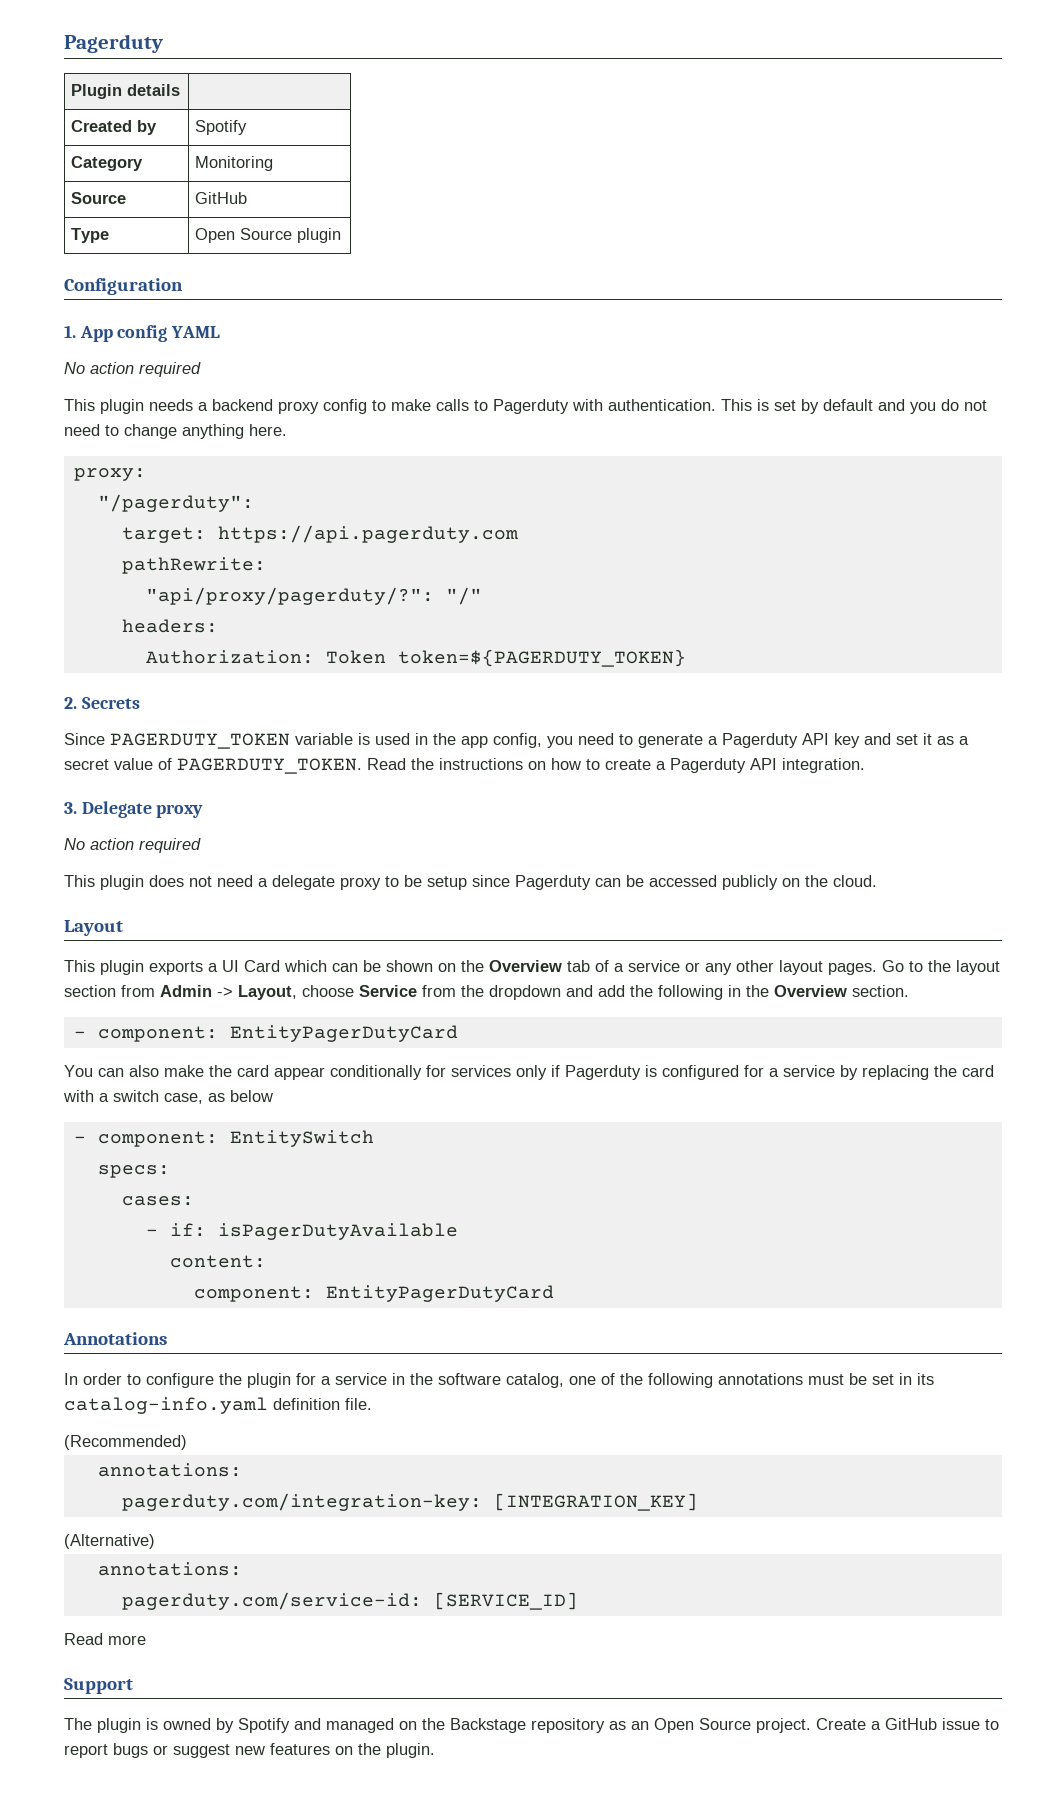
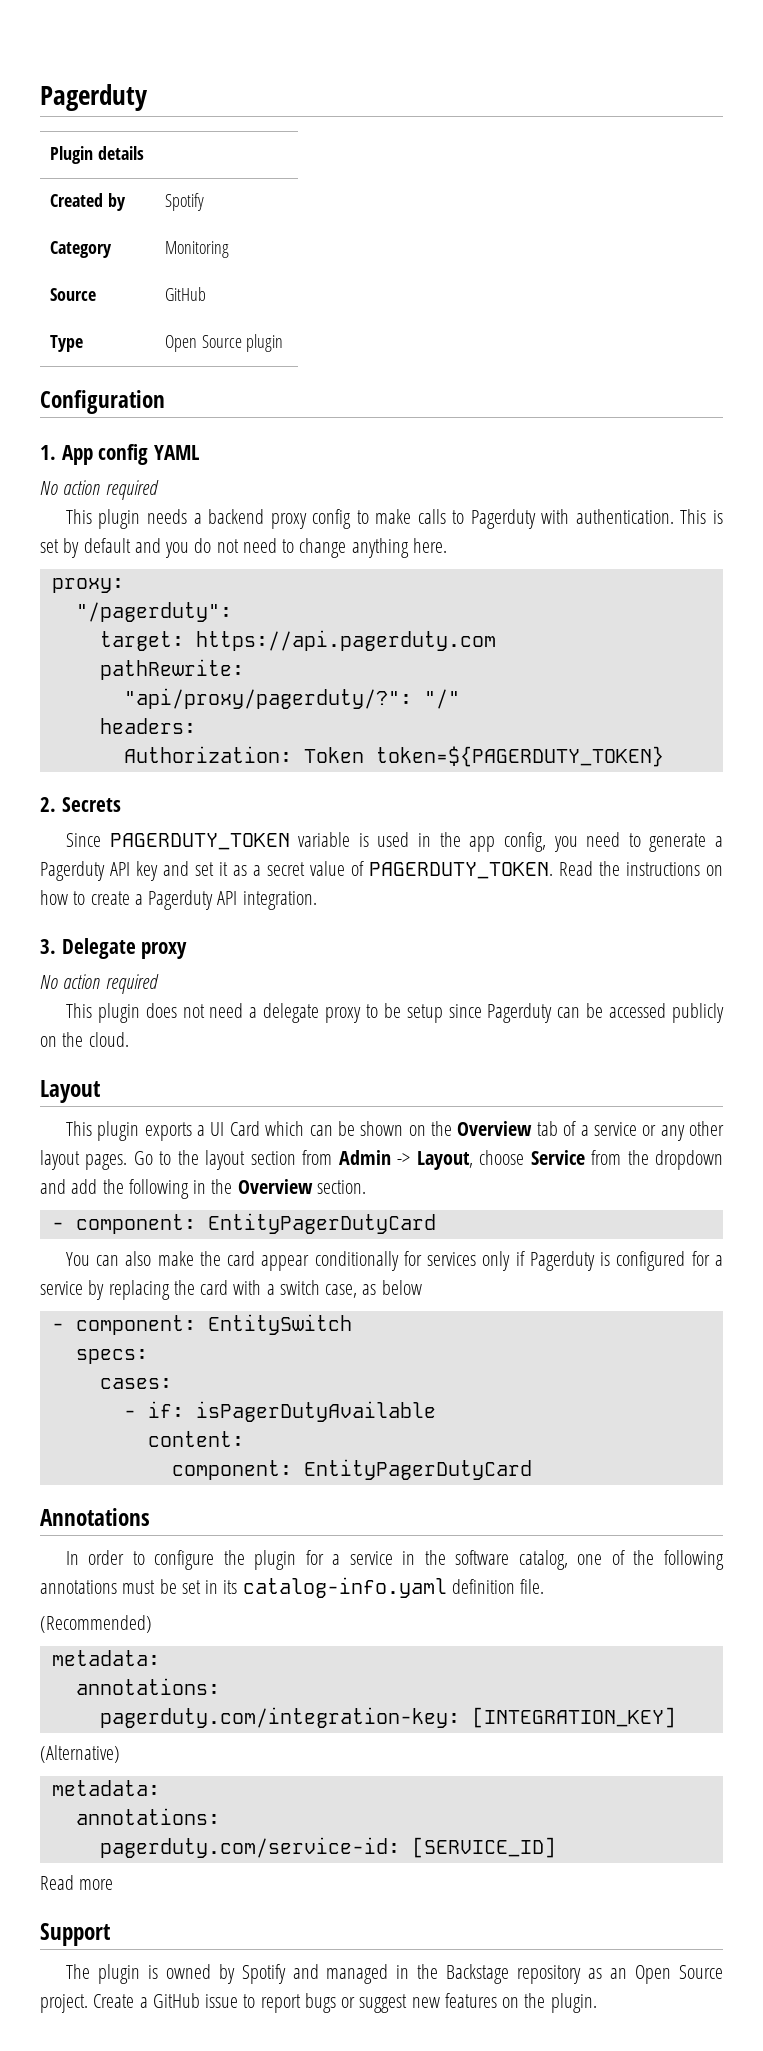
(187, 1442) none -> [51,1650,160,1666] // metadata:
(155, 1541) none -> [51,1780,160,1796] // metadata:
[399,1721,417,1730] on -> [396,1965,410,1979] in

